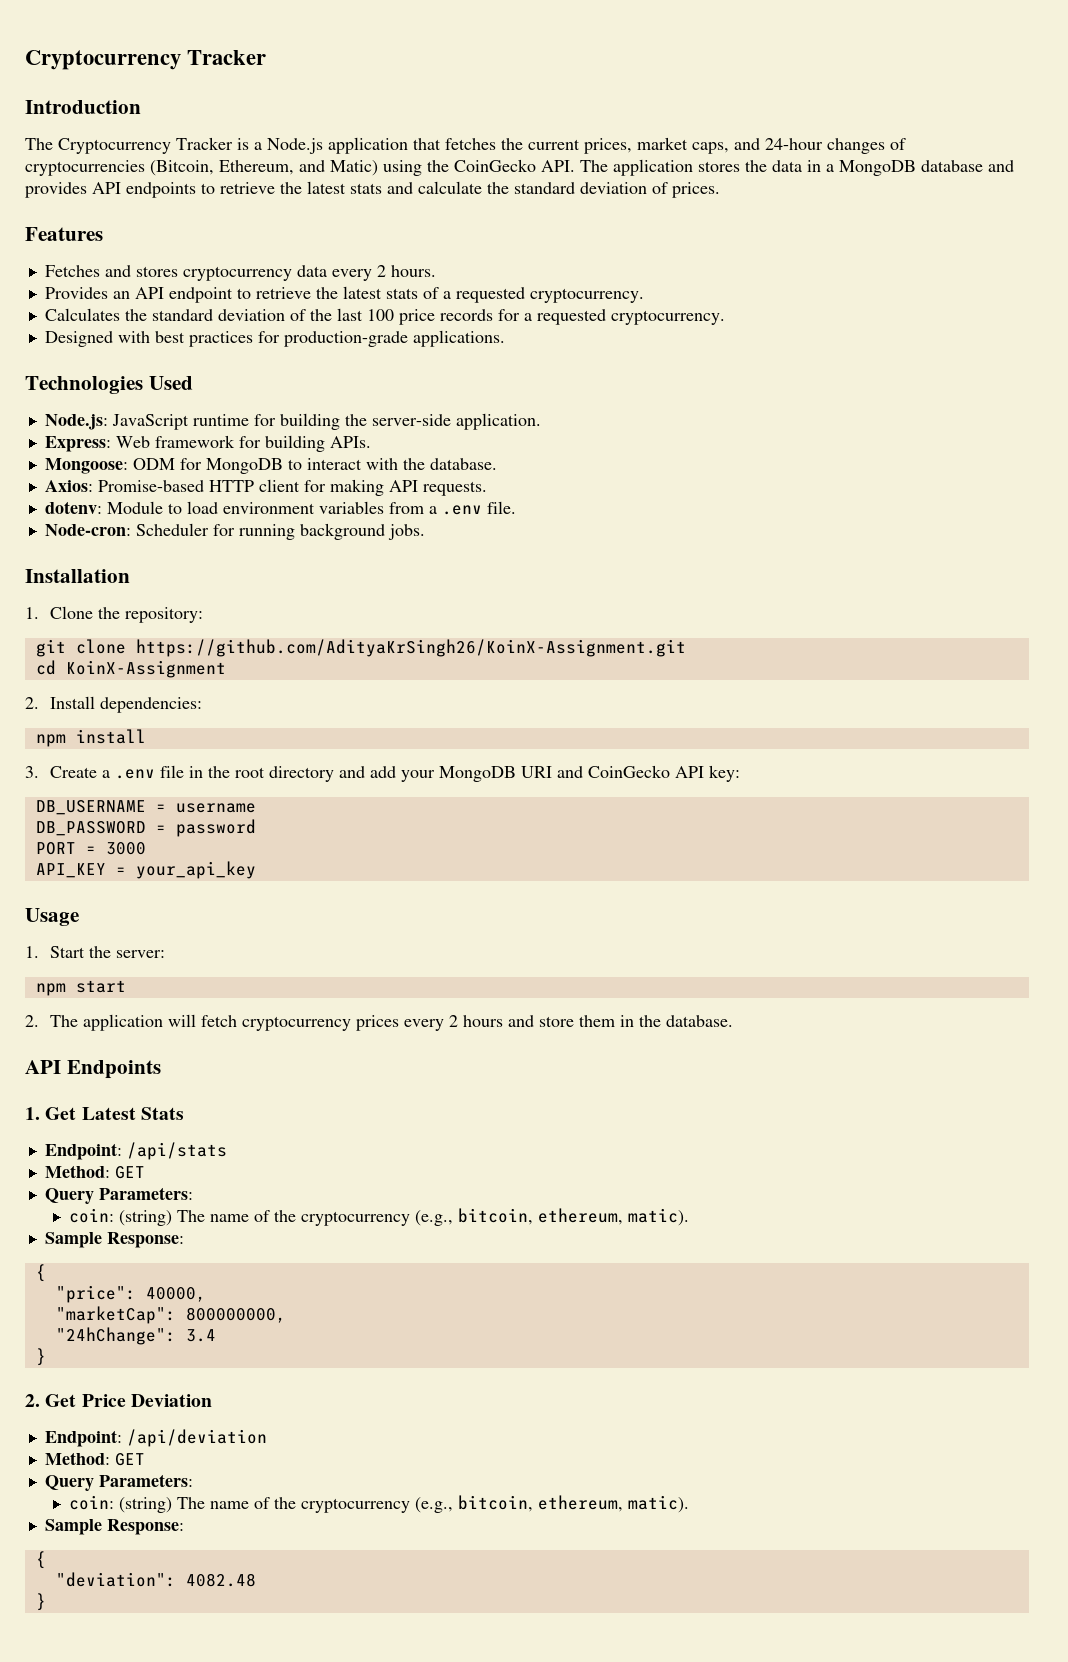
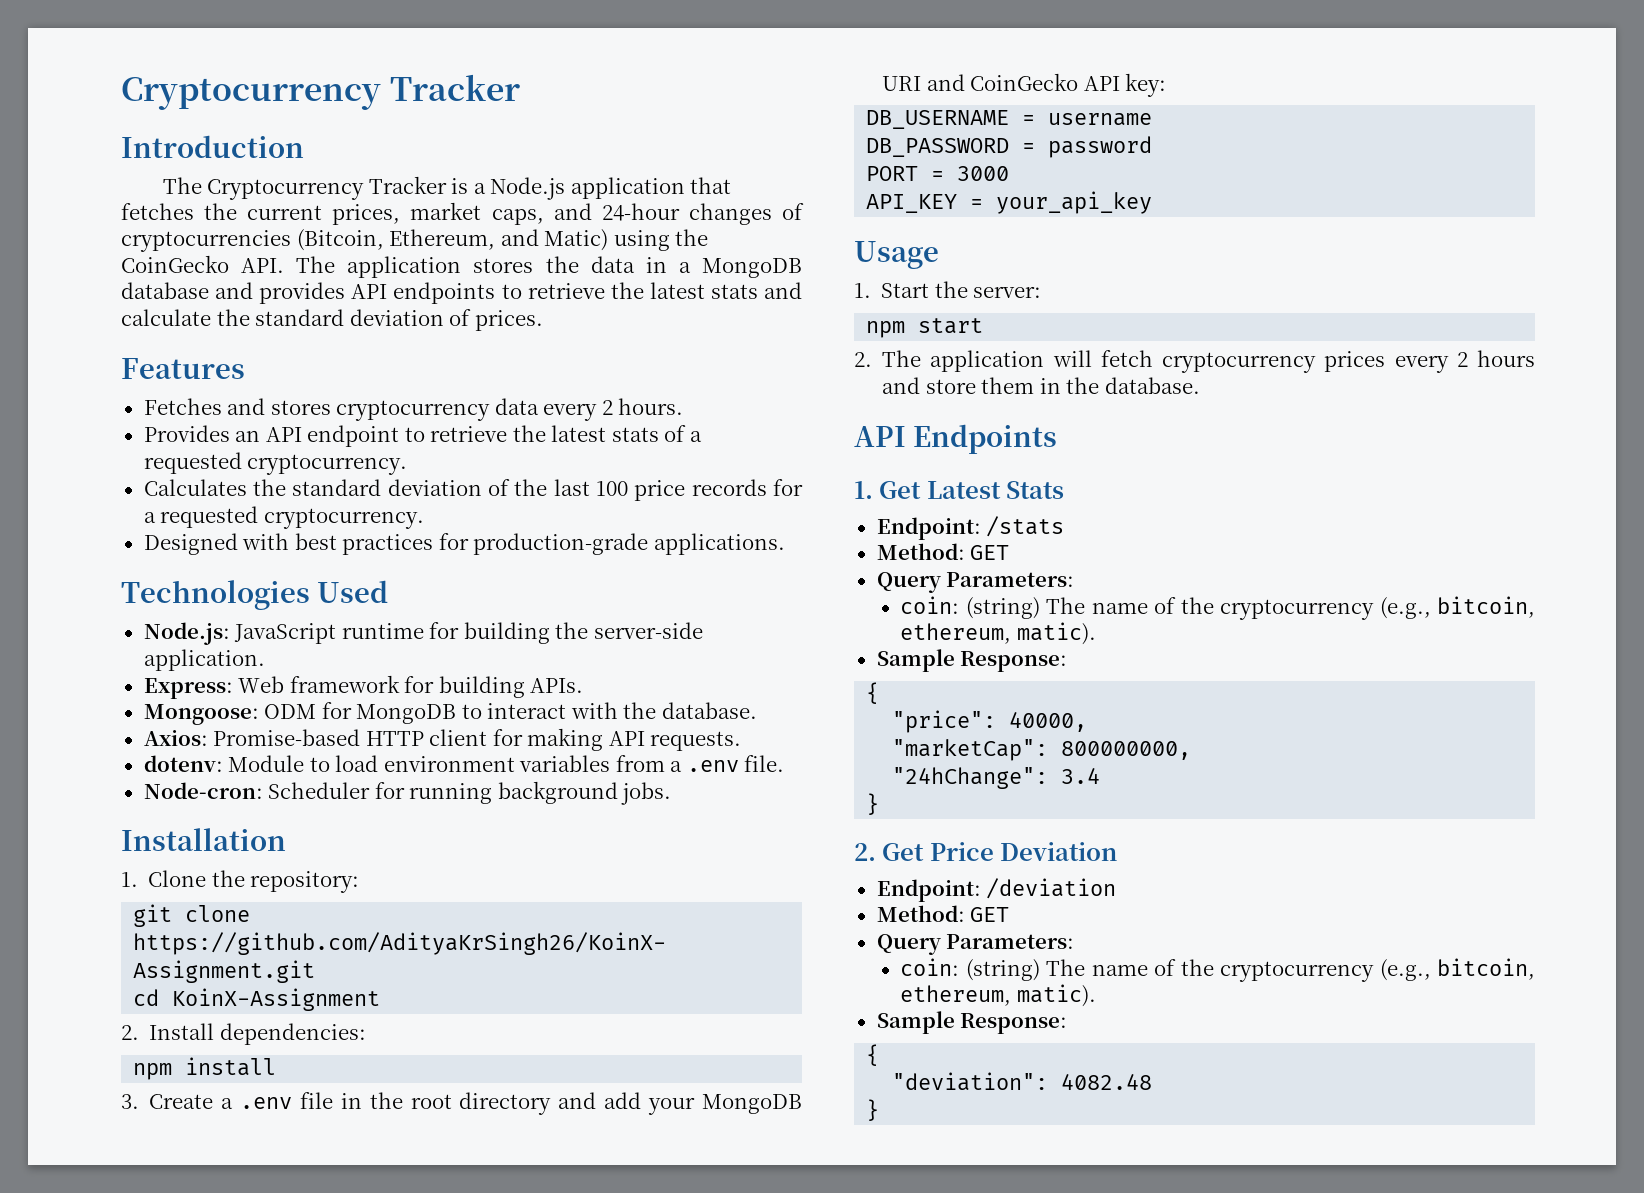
[126,1142,227,1160] /api/stats -> [986,516,1065,537] /stats
[126,1429,267,1447] /api/deviation -> [986,878,1117,899] /deviation

